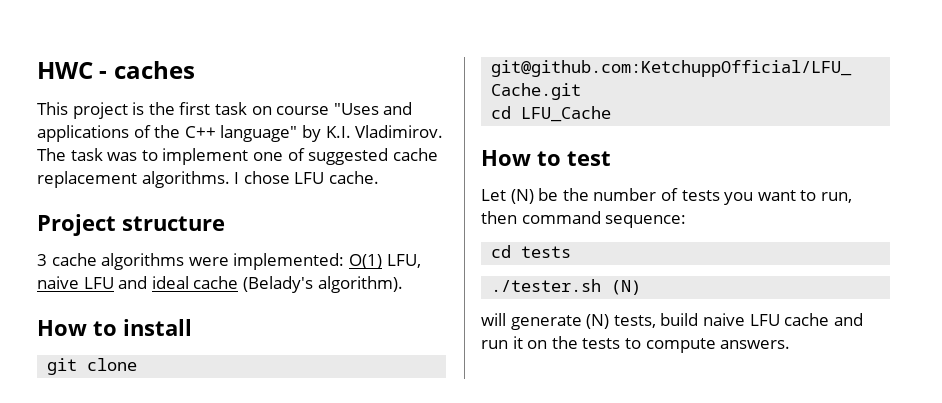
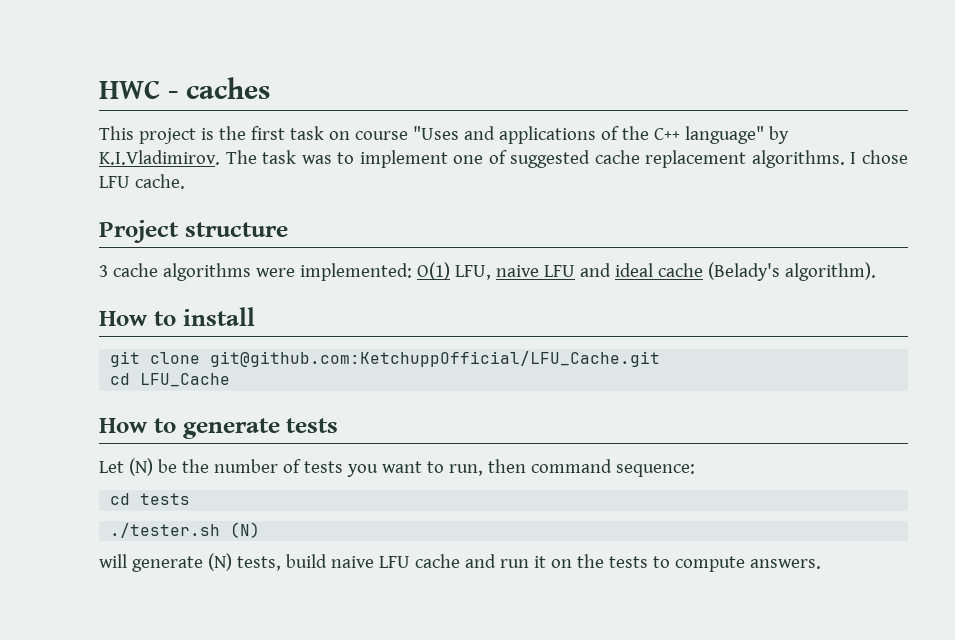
[325,125,444,138] K.I. Vladimirov. -> [99,150,220,165] K.I.Vladimirov.
[567,151,611,166] test -> [182,418,339,439] generate tests

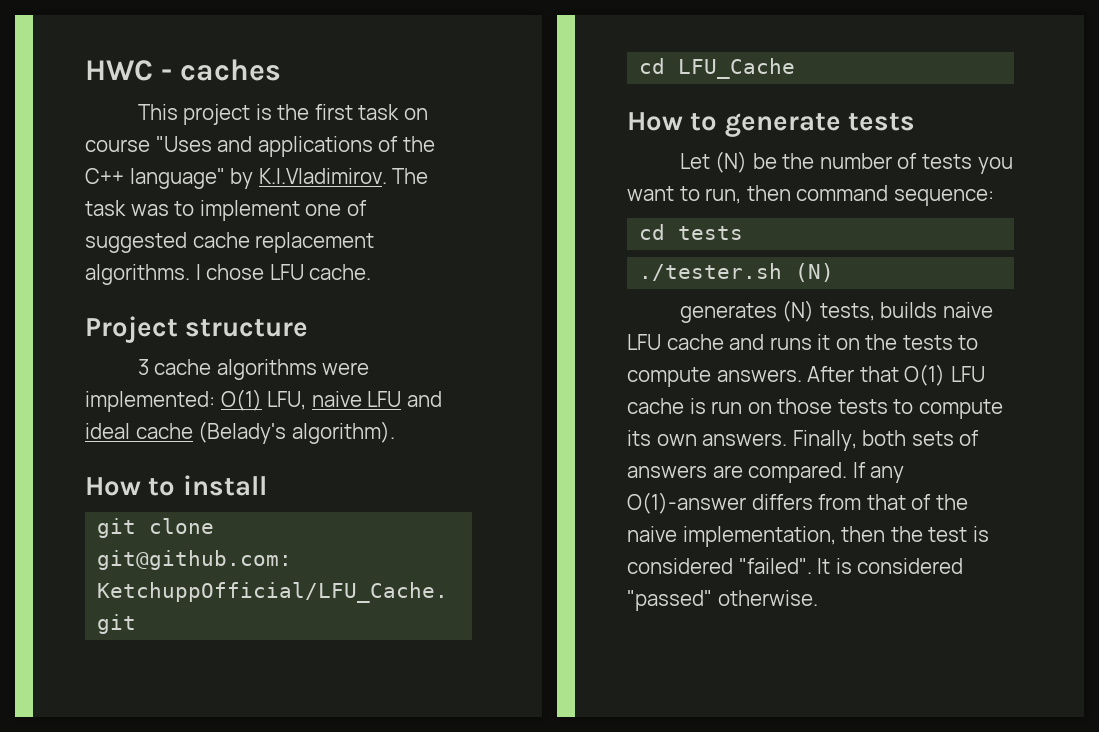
[99,554,203,572] will generate -> [679,303,777,323] generates
[285,554,327,568] build -> [880,302,938,318] builds
[499,559,529,568] run -> [769,337,812,350] runs
(821, 564) none -> [807,364,985,386] [627,398,1003,419] [627,430,980,451] [627,462,905,483] [627,492,968,514] [627,526,989,547] [627,558,964,574] [627,590,818,611] After that O(1) LFU cache is run on those tests to compute its own answers. Finally, both sets of answers are compared. If any O(1)-answer differs from that of the naive implementation, then the test is considered "failed". It is considered "passed" otherwise.

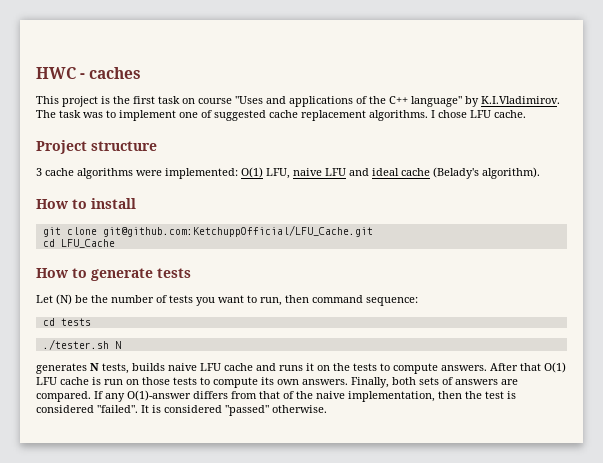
[795,263,835,282] (N) -> [114,341,121,349] N
[782,300,815,322] (N) -> [90,363,99,371] N

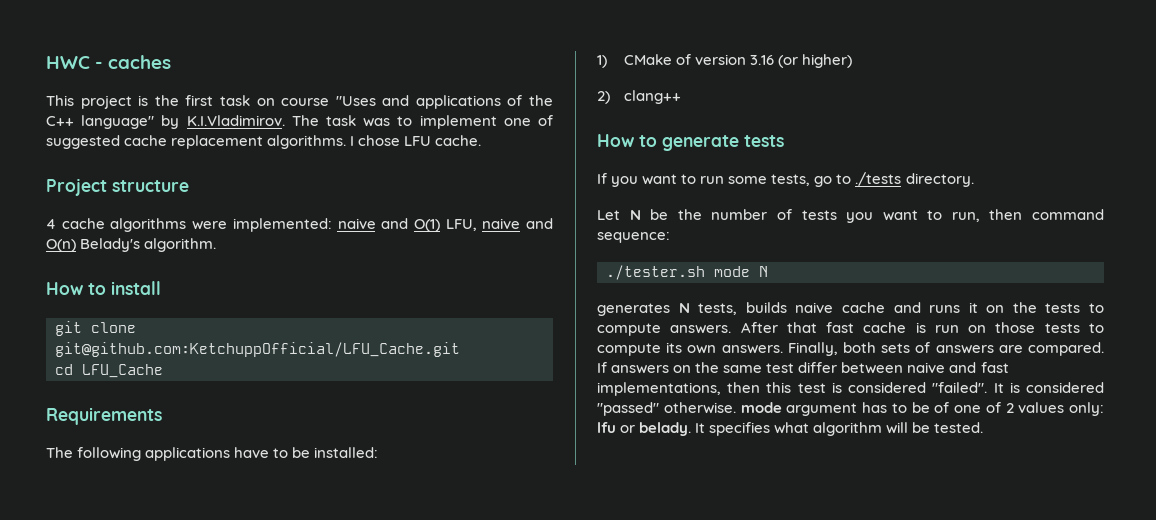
[36,168,42,176] 3 -> [46,219,56,229] 4
(238, 173) none -> [337,218,409,229] naive and
[325,167,540,179] LFU and ideal cache (Belady's algorithm). -> [525,218,553,229] [46,238,217,252] and O(n) Belady's algorithm.
[36,268,191,281] How to generate tests -> [46,407,162,425] [46,447,379,461] [597,54,853,68] [597,90,682,104] [597,134,784,151] [597,172,974,187] Requirements // The following applications have to be installed: // 1) CMake of version 3.16 (or higher) // 2) clang++ // How to generate tests // If you want to run some tests, go to ./tests directory.
[56,294,72,305] (N) -> [629,210,641,220] N
[42,318,91,326] // cd tests -> (670, 237) none
(109, 344) none -> [714,266,750,277] mode
[200,363,221,371] LFU -> (834, 307) none
[544,362,566,373] [36,377,57,385] O(1) LFU -> [826,322,855,333] fast
[105,390,482,402] any O(1)-answer differs from that of the naive implementation, then the -> [611,362,1009,374] [597,382,792,396] answers on the same test differ between naive and fast implementations, then this
(327, 409) none -> [740,402,1104,416] [597,422,984,436] mode argument has to be of one of 2 values only: lfu or belady. It specifies what algorithm will be tested.

